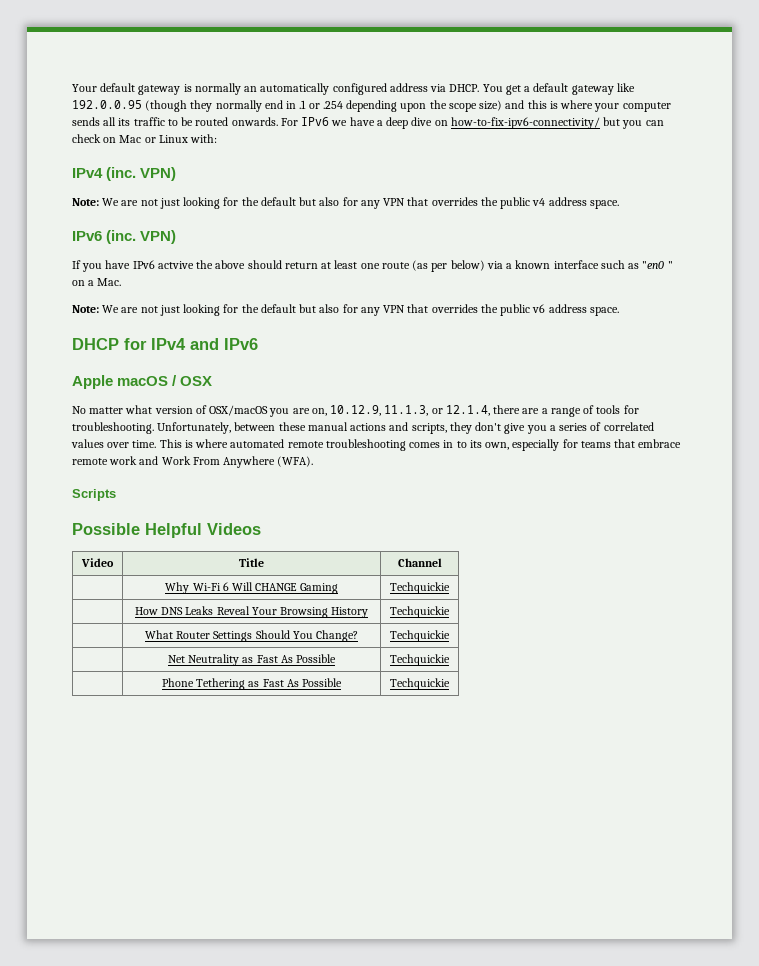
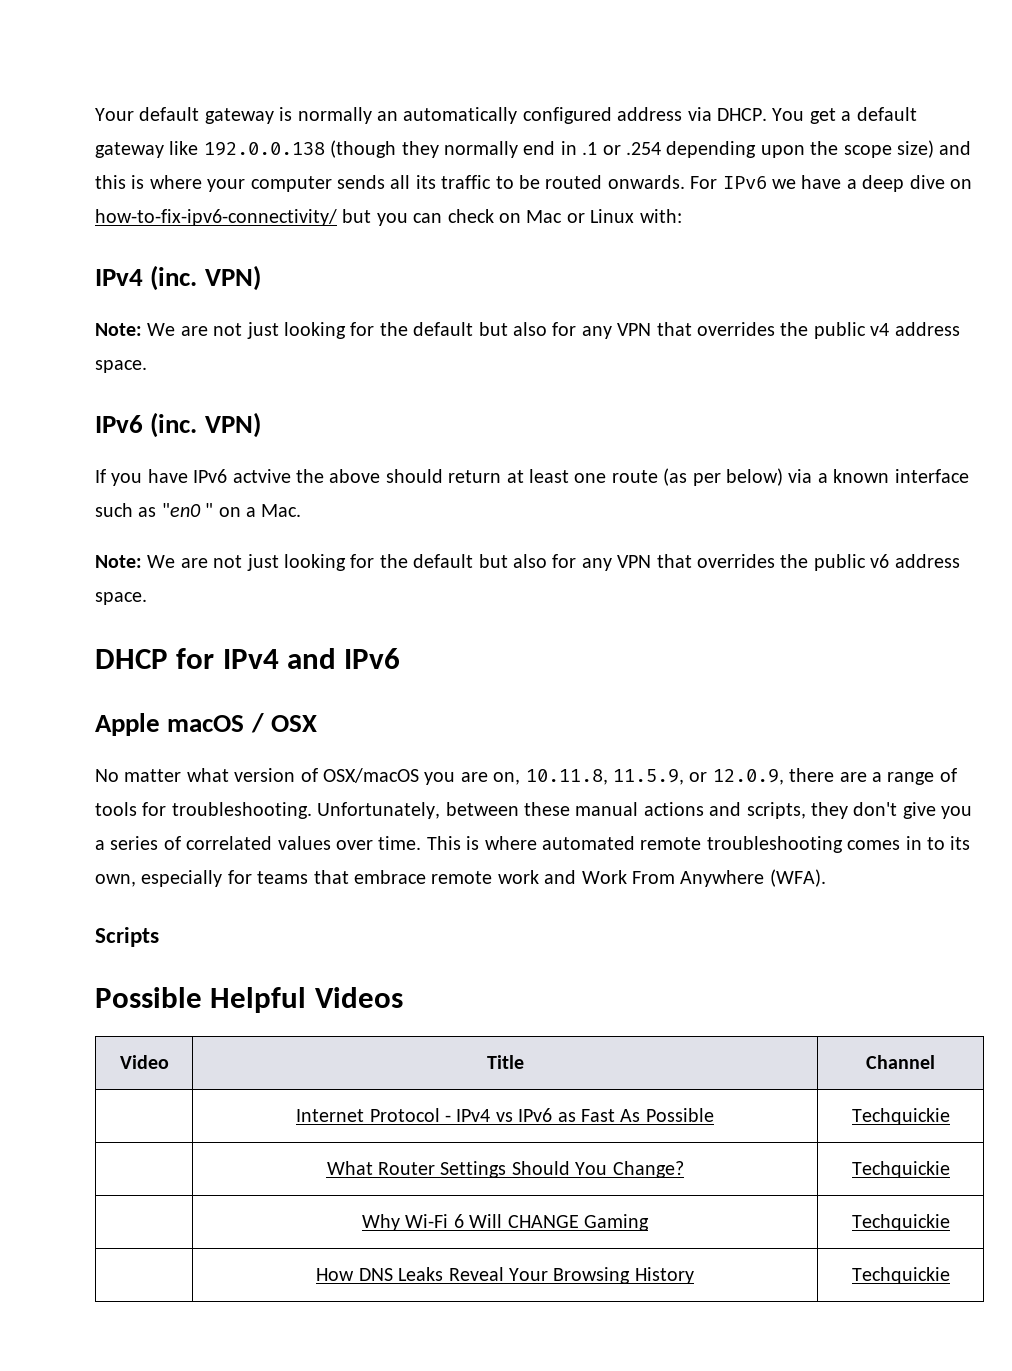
[72,100,142,109] 192.0.0.95 -> [203,142,325,156] 192.0.0.138
[330,405,490,416] 10.12.9, 11.1.3, or 12.1.4, -> [525,769,784,785] 10.11.8, 11.5.9, or 12.0.9,
(442, 562) none -> [296,1108,714,1122] [851,1108,950,1125] [326,1161,684,1178] [851,1161,950,1178] // | Internet Protocol - IPv4 vs IPv6 as Fast As Possible | Techquickie // | What Router Settings Should You Change? | Techquickie
[144,630,359,642] [390,630,450,642] [167,654,337,666] [390,654,450,666] [161,678,343,690] [390,678,450,690] // | What Router Settings Should You Change? | Techquickie // | Net Neutrality as Fast As Possible | Techquickie // | Phone Tethering as Fast As Possible | Techquickie -> (950, 1275) none

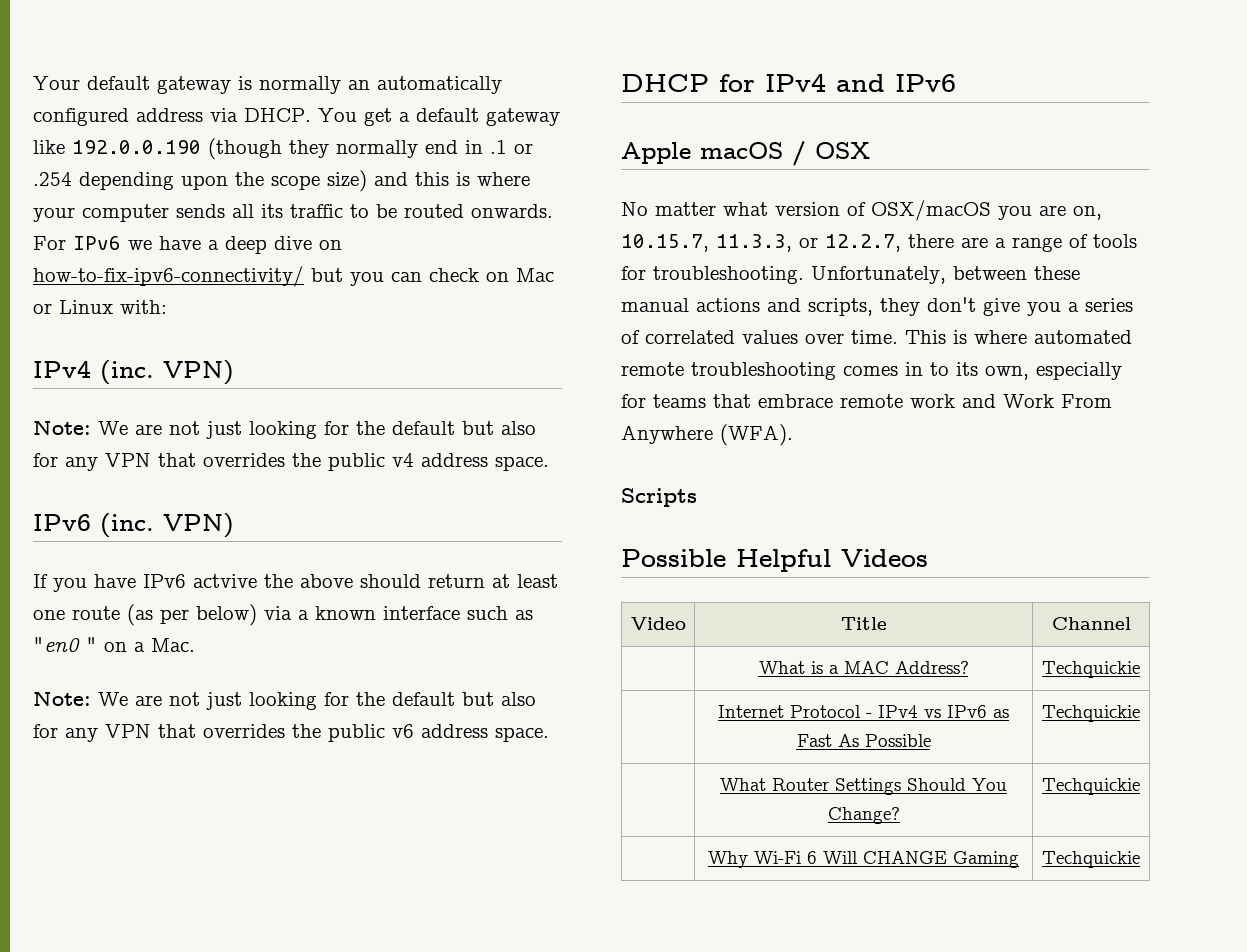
[203,142,325,156] 192.0.0.138 -> [72,140,201,154] 192.0.0.190
[525,769,784,785] 10.11.8, 11.5.9, or 12.0.9, -> [621,234,901,252] 10.15.7, 11.3.3, or 12.2.7,
(935, 1062) none -> [758,661,969,674] [1042,661,1140,678] // | What is a MAC Address? | Techquickie
[316,1267,694,1284] [851,1267,950,1284] // | How DNS Leaks Reveal Your Browsing History | Techquickie -> (1140, 859) none

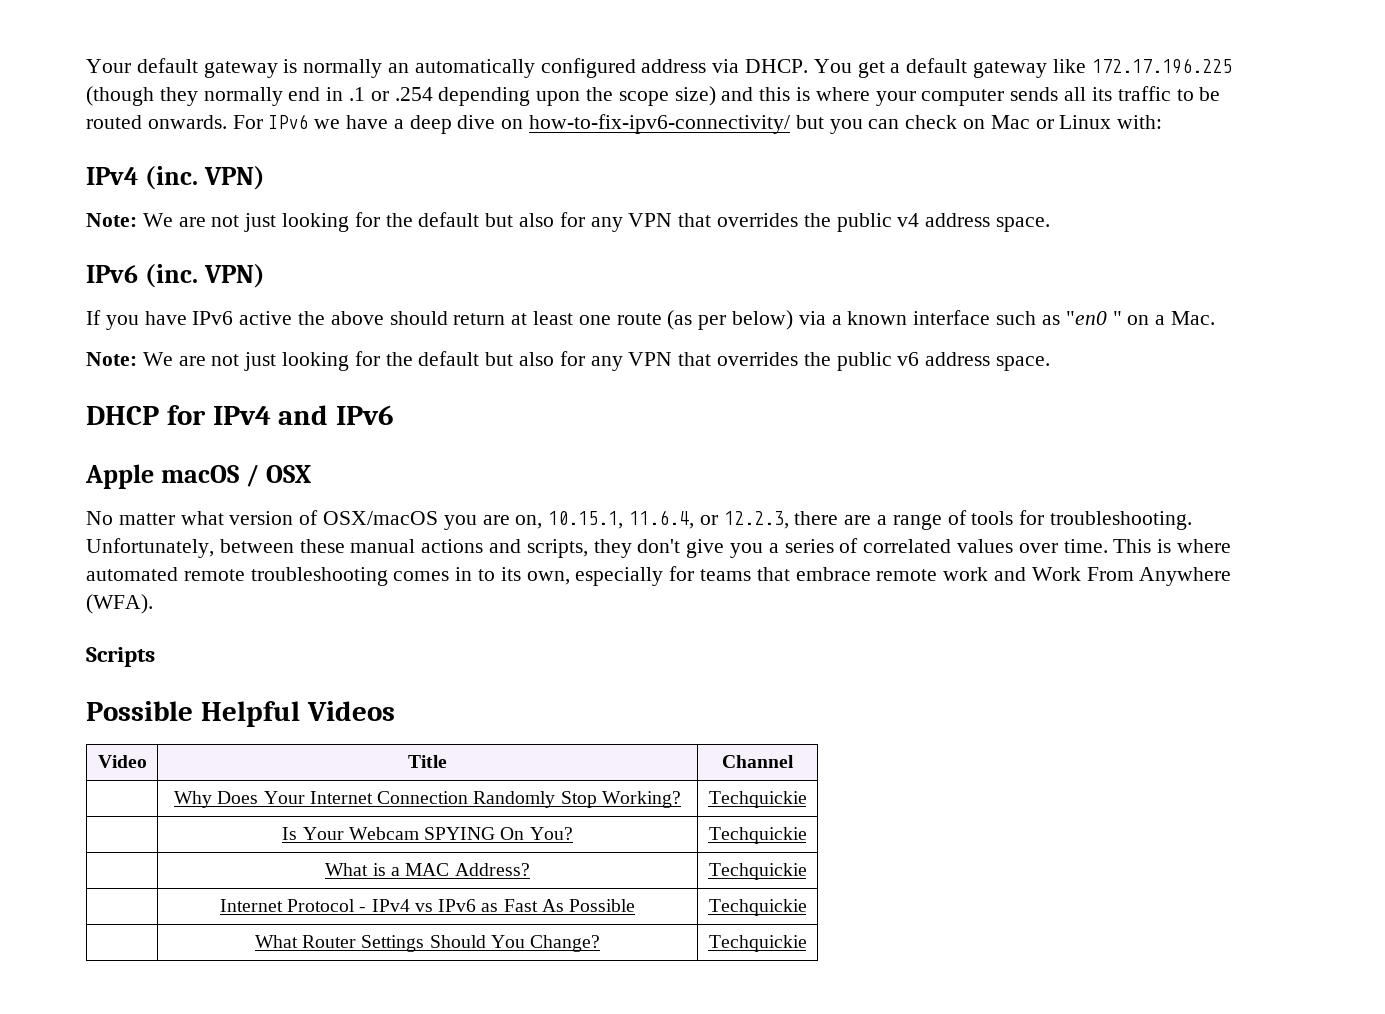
[72,140,201,154] 192.0.0.190 -> [1091,58,1232,74] 172.17.196.225
[193,574,257,588] actvive -> [239,311,293,325] active
[621,234,901,252] 10.15.7, 11.3.3, or 12.2.7, -> [548,510,789,529] 10.15.1, 11.6.4, or 12.2.3,
(1131, 623) none -> [174,791,681,808] [708,791,807,808] [282,827,573,840] [708,827,807,844] // | Why Does Your Internet Connection Randomly Stop Working? | Techquickie // | Is Your Webcam SPYING On You? | Techquickie
[708,851,1019,868] [1042,851,1140,868] // | Why Wi-Fi 6 Will CHANGE Gaming | Techquickie -> (807, 943) none

